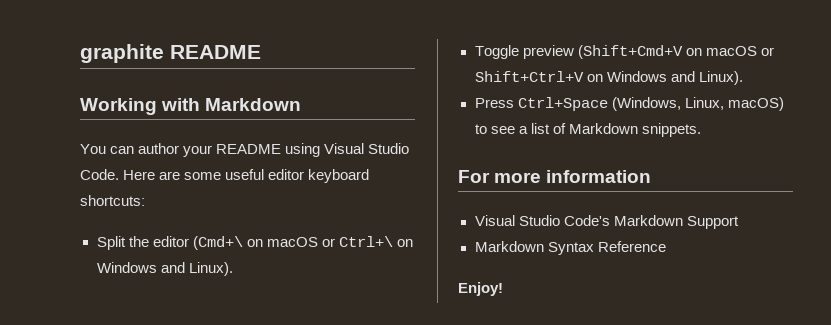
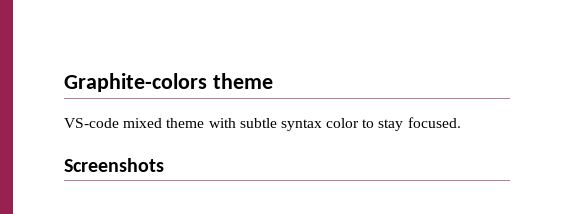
[80,44,261,63] [80,98,302,115] [80,143,410,157] [80,169,370,183] [80,195,145,206] [96,236,413,250] [96,262,233,276] [474,45,774,59] [474,71,743,85] [474,97,784,111] [474,123,701,137] [458,170,652,183] [474,215,739,229] [474,241,666,255] [458,282,503,296] graphite README // Working with Markdown // You can author your README using Visual Studio Code. Here are some useful editor keyboard shortcuts: // Split the editor (Cmd+\ on macOS or Ctrl+\ on Windows and Linux). // Toggle preview (Shift+Cmd+V on macOS or Shift+Ctrl+V on Windows and Linux). // Press Ctrl+Space (Windows, Linux, macOS) to see a list of Markdown snippets. // For more information // Visual Studio Code's Markdown Support // Markdown Syntax Reference // Enjoy! -> [64,73,273,92] [64,117,461,131] [64,158,164,172] Graphite-colors theme // VS-code mixed theme with subtle syntax color to stay focused. // Screenshots

